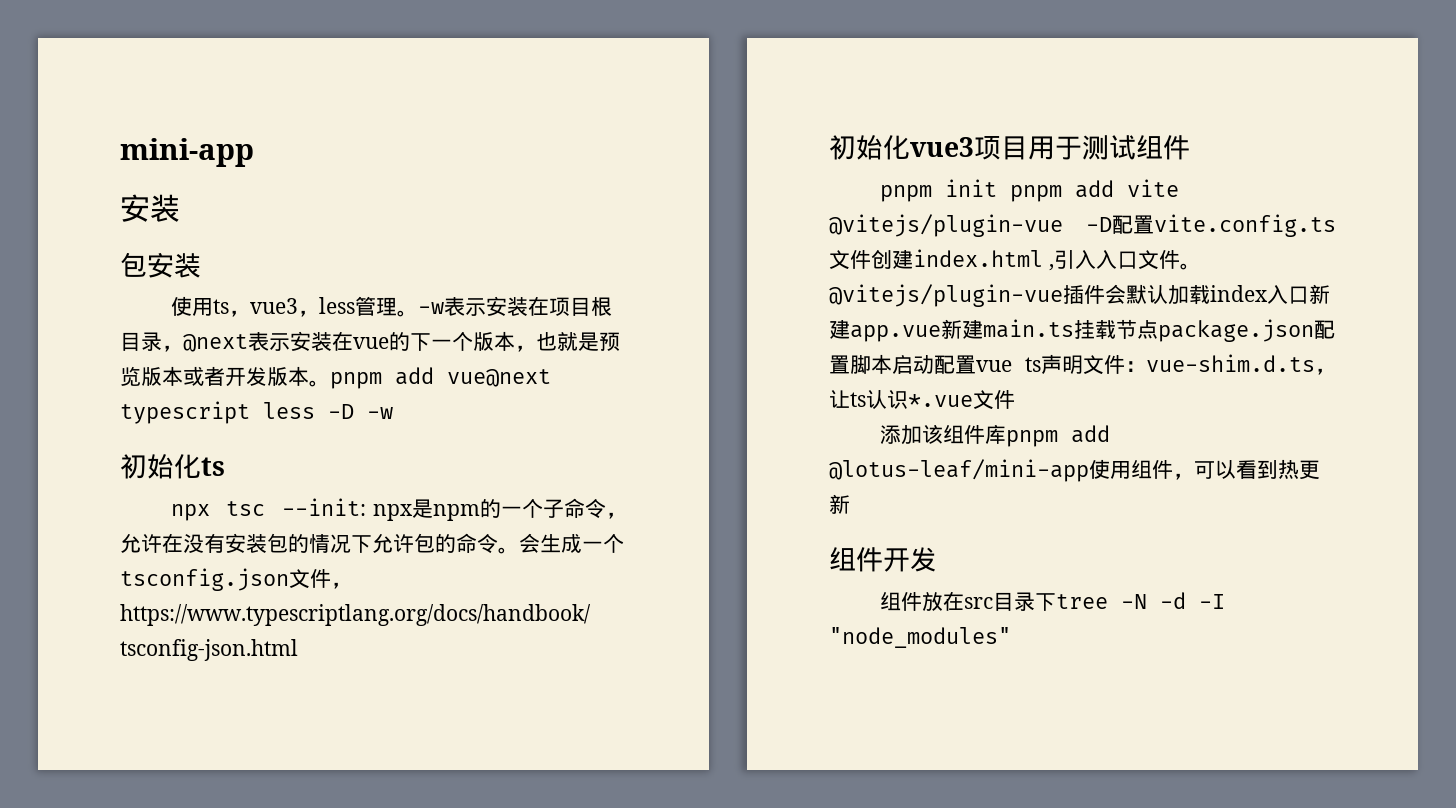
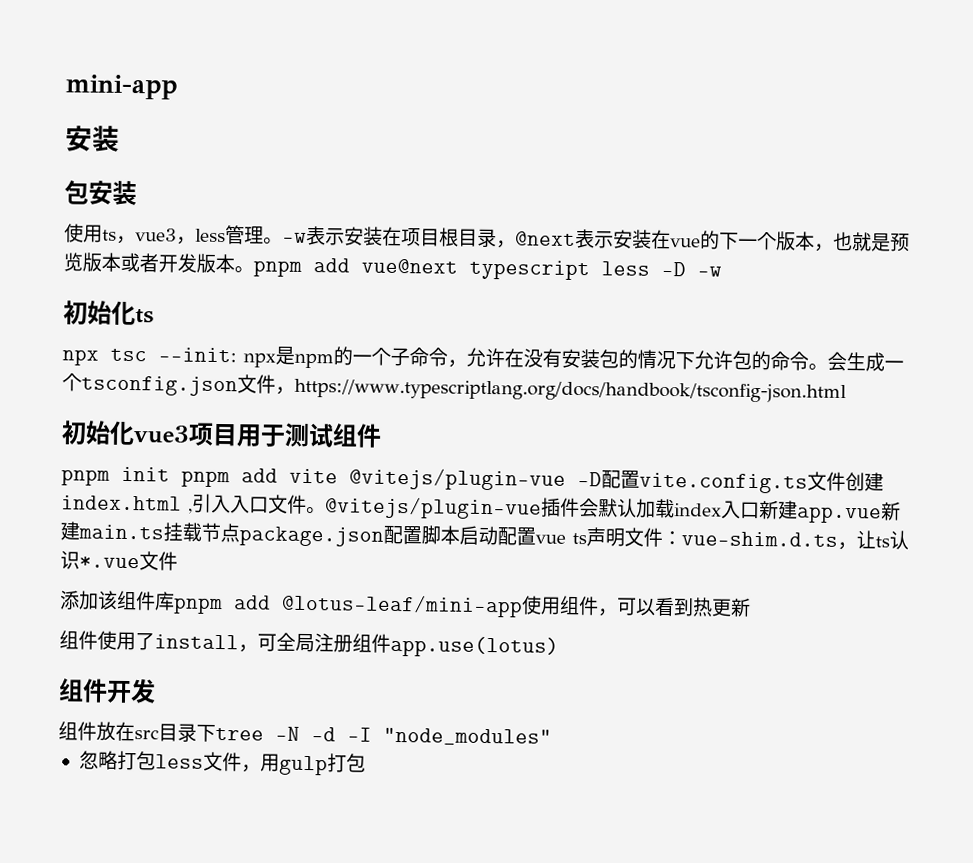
(850, 504) none -> [59,630,559,658] // 组件使用了install，可全局注册组件app.use(lotus)
(1011, 637) none -> [78,750,366,776] // 忽略打包less文件，用gulp打包

